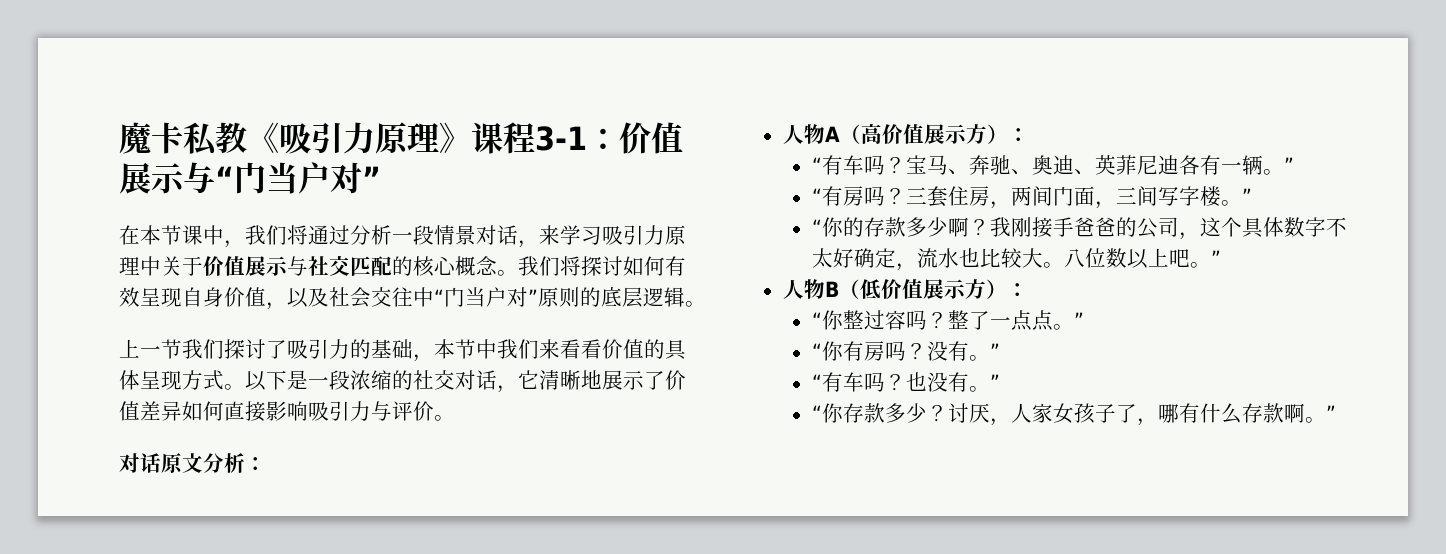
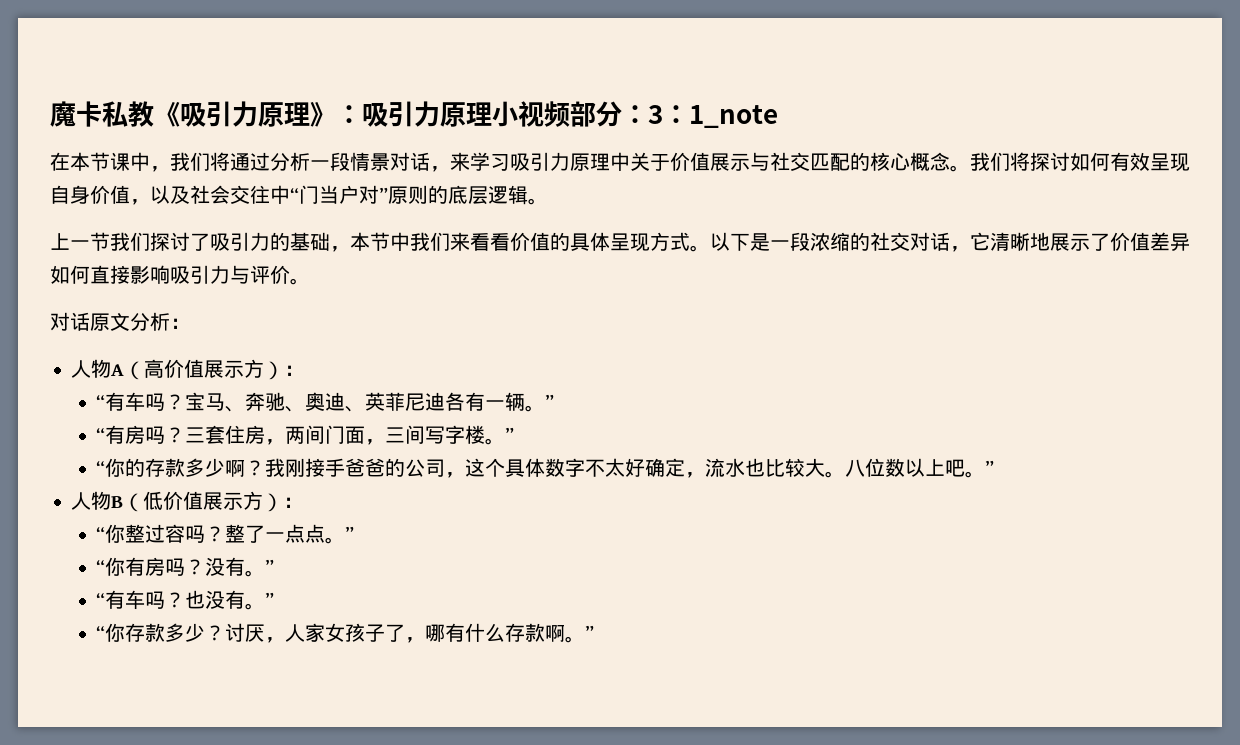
[471,122,683,154] [119,162,381,194] 课程3-1：价值展示与“门当户对” -> [336,101,778,128] ：吸引力原理小视频部分：3：1_note

